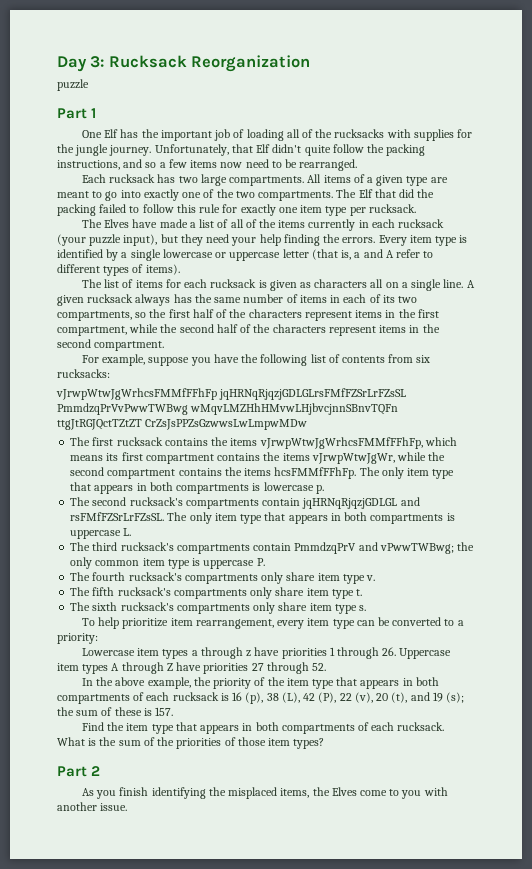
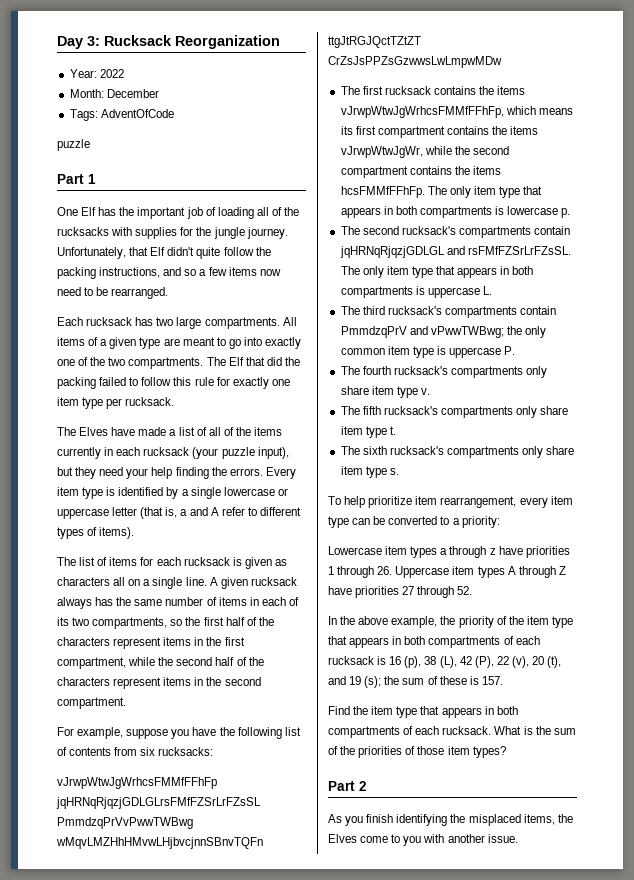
(311, 63) none -> [69,69,124,78] [69,89,159,98] [69,109,174,121] // Year: 2022 // Month: December // Tags: AdventOfCode

